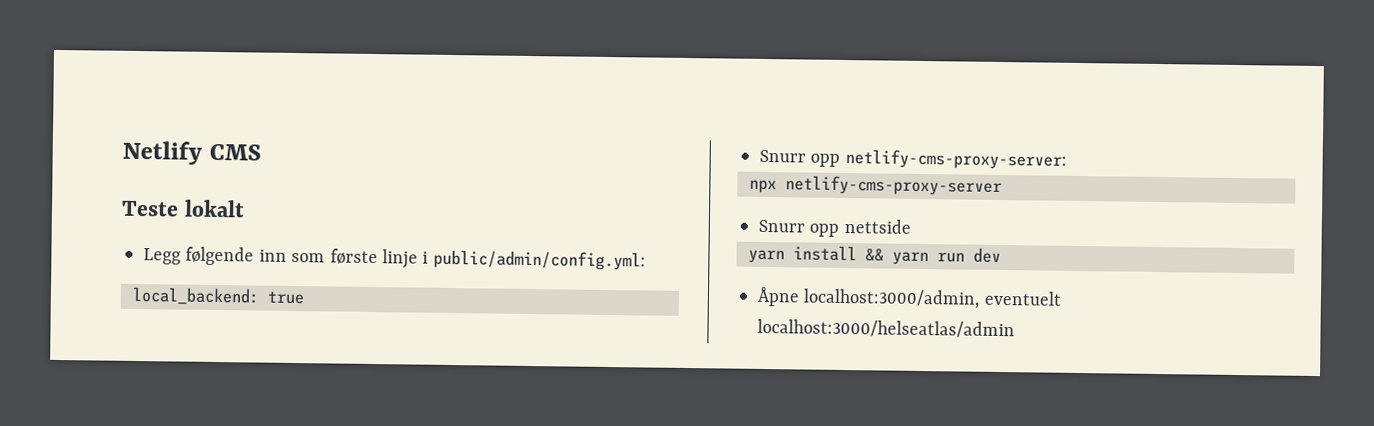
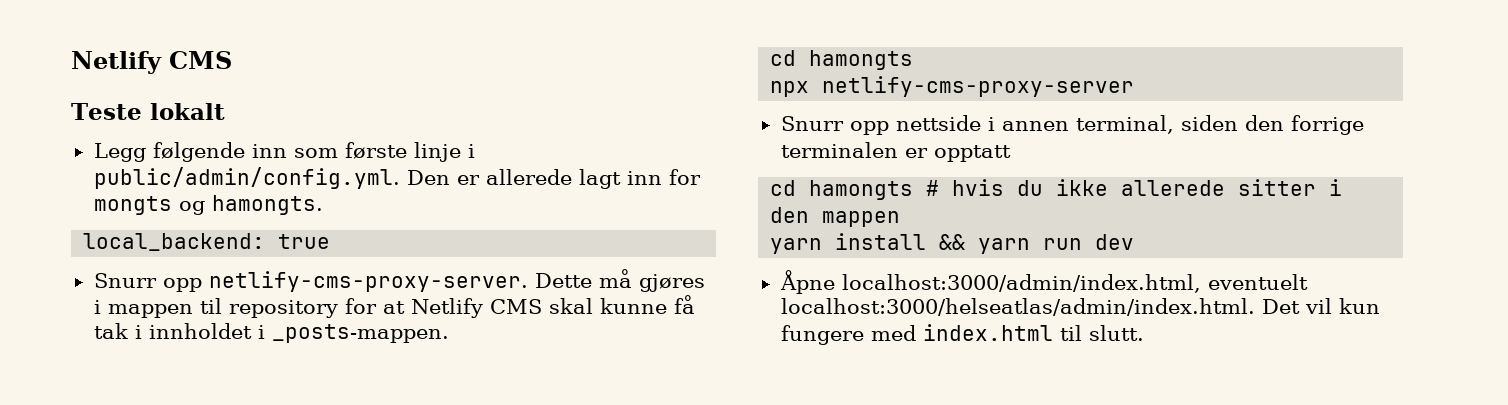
[432,249,646,271] [132,286,304,306] [759,149,1067,170] public/admin/config.yml: // local_backend: true // Snurr opp netlify-cms-proxy-server: -> [93,167,701,189] [93,195,323,215] [83,233,331,251] [93,269,705,292] [93,295,695,318] [93,323,449,343] [770,50,914,70] public/admin/config.yml. Den er allerede lagt inn for mongts og hamongts. // local_backend: true // Snurr opp netlify-cms-proxy-server. Dette må gjøres i mappen til repository for at Netlify CMS skal kunne få tak i innholdet i _posts-mappen. // cd hamongts
(911, 226) none -> [987,115,1364,135] [780,142,1011,162] [770,179,1343,200] [770,207,901,227] i annen terminal, siden den forrige terminalen er opptatt // cd hamongts # hvis du ikke allerede sitter i den mappen
[803,288,1062,309] [757,318,1015,339] localhost:3000/admin, eventuelt localhost:3000/helseatlas/admin -> [841,274,1308,293] [780,298,1380,316] [780,324,1144,345] localhost:3000/admin/index.html, eventuelt localhost:3000/helseatlas/admin/index.html. Det vil kun fungere med index.html til slutt.

